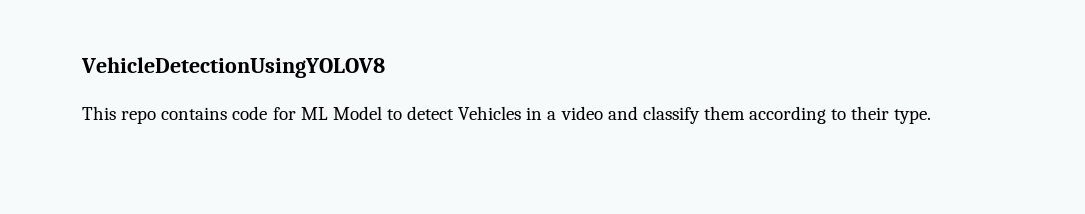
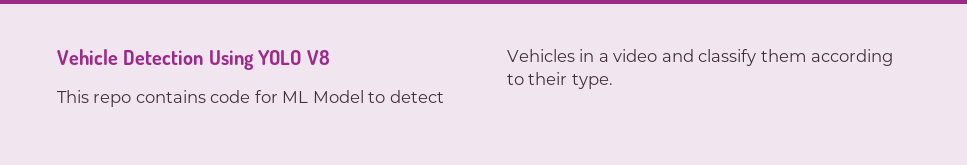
[81,57,385,78] VehicleDetectionUsingYOLOV8 -> [57,49,330,70] Vehicle Detection Using YOLO V8

